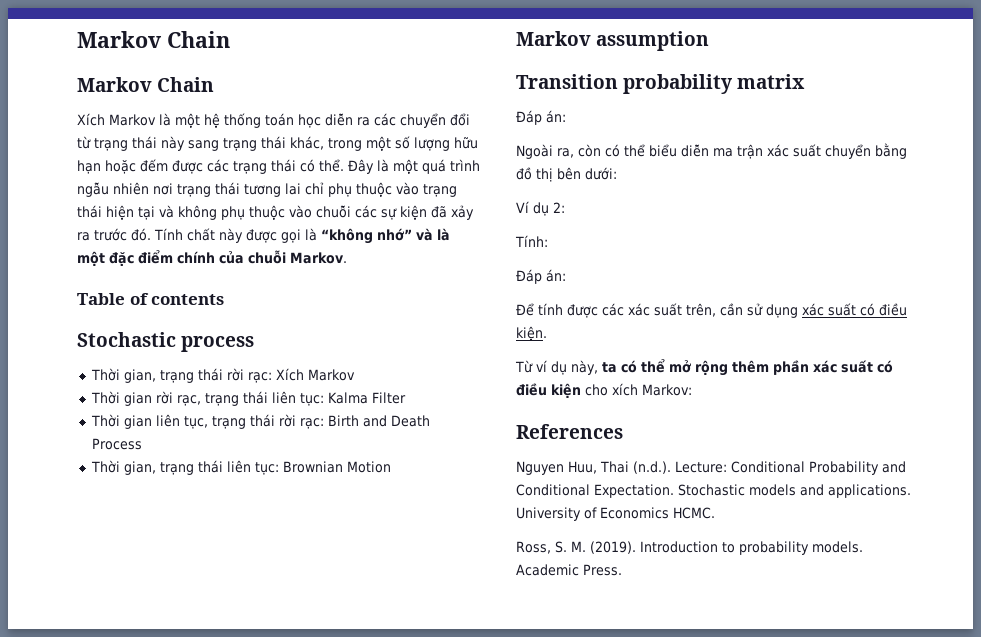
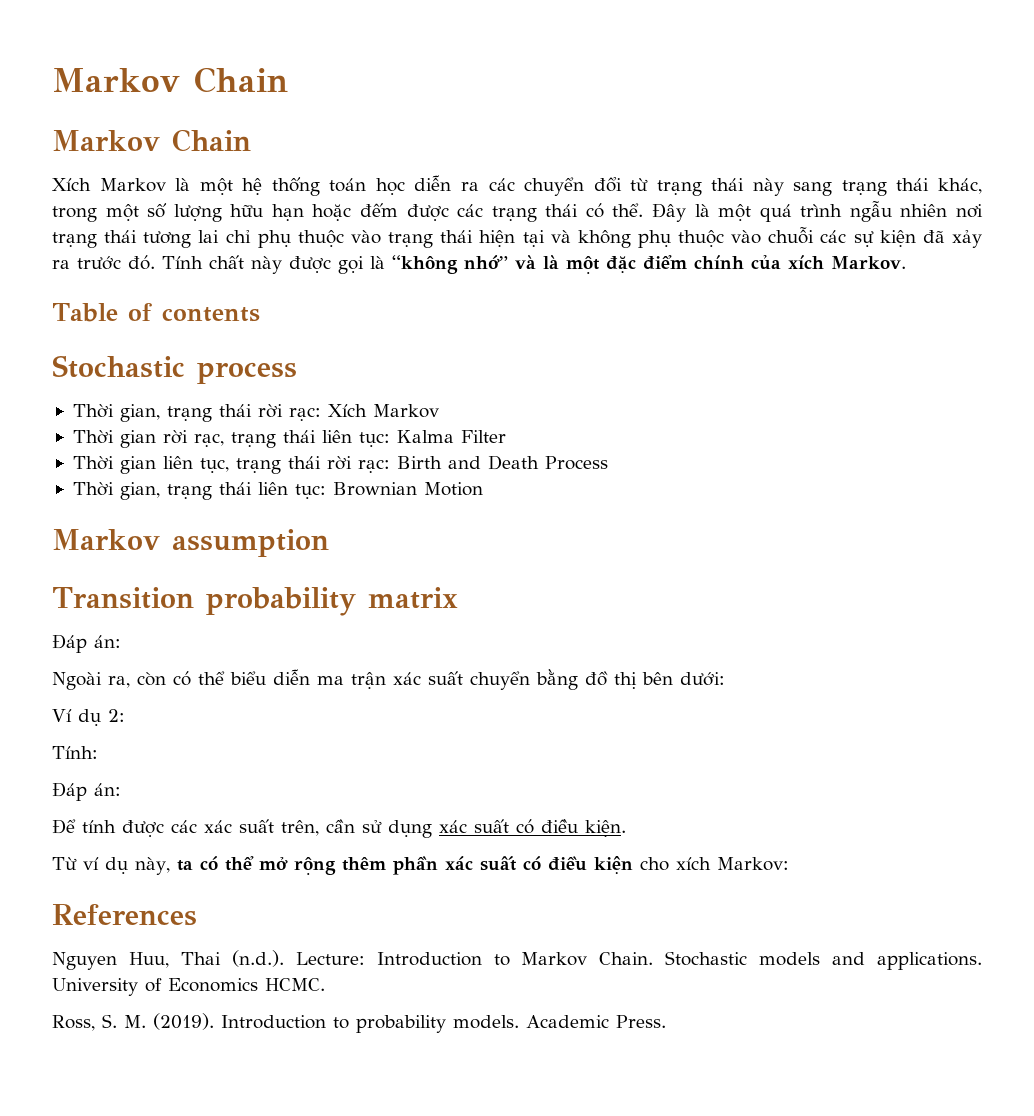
[248,250,286,264] chuỗi -> [788,255,824,269] xích
[731,461,906,475] [516,484,674,498] Conditional Probability and Conditional Expectation. -> [376,952,654,966] Introduction to Markov Chain.

